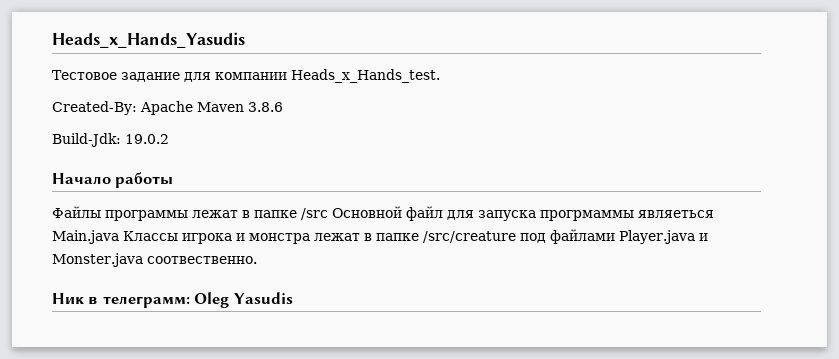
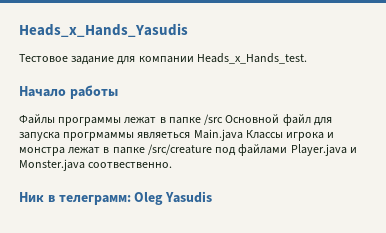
[52,101,283,115] [52,133,169,147] // Created-By: Apache Maven 3.8.6 // Build-Jdk: 19.0.2 -> (307, 58) none

